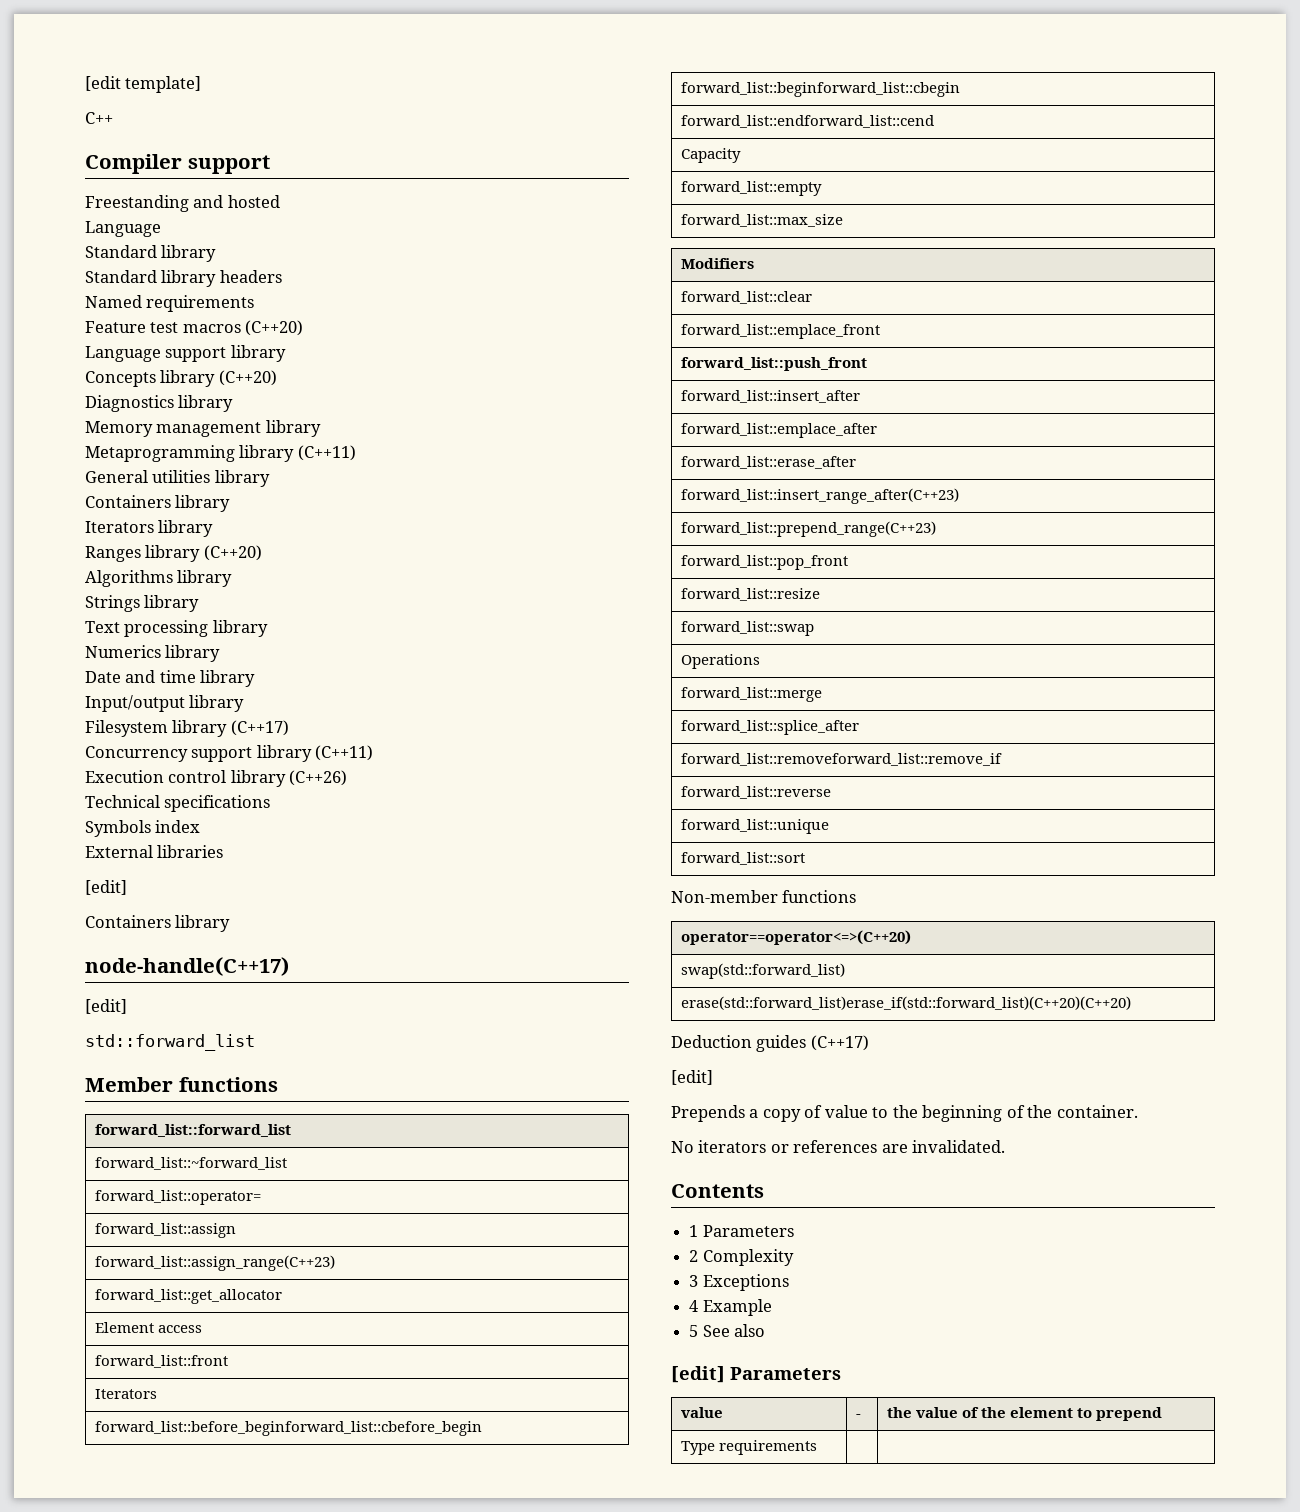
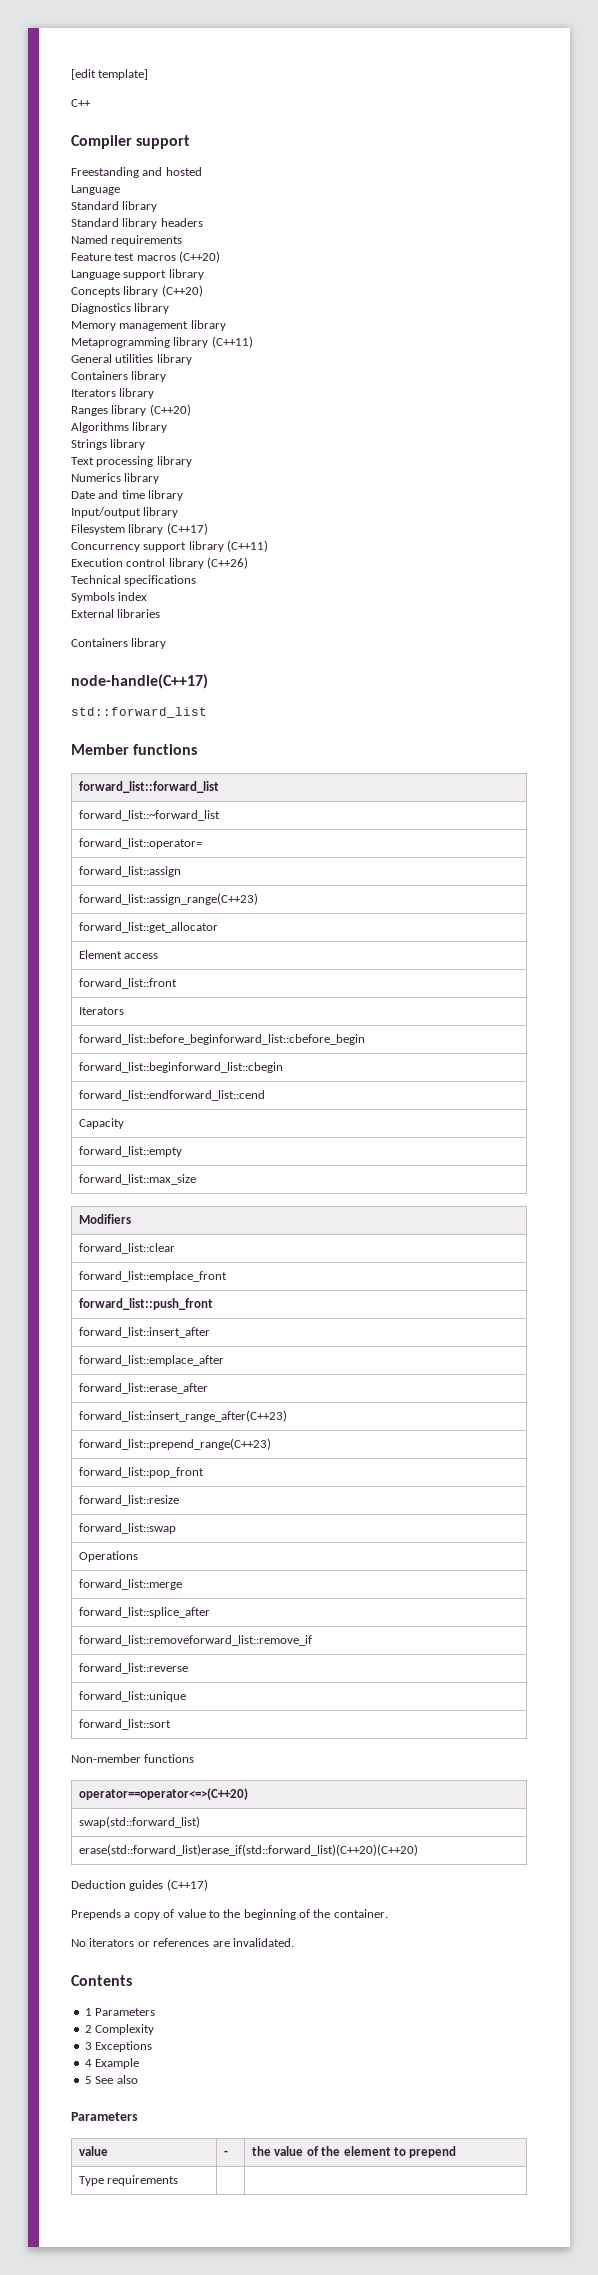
[85,880,127,895] // [edit] -> (161, 613) none
[85,999,127,1014] // [edit] -> (208, 681) none
[671,1070,713,1085] // [edit] -> (208, 1885) none
[671,1366,725,1383] [edit] -> (138, 2079) none

